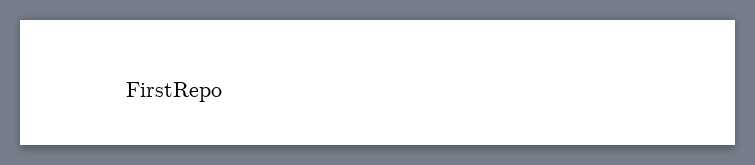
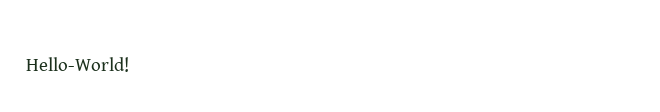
[126,82,222,102] FirstRepo -> [26,57,129,72] Hello-World!

